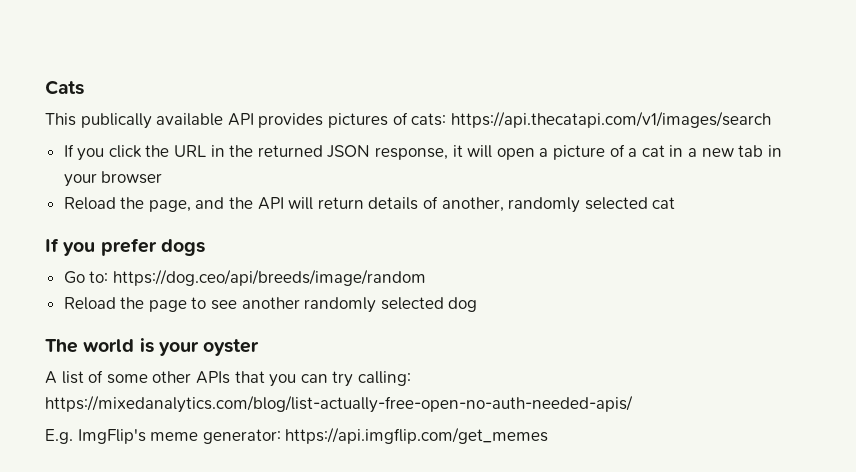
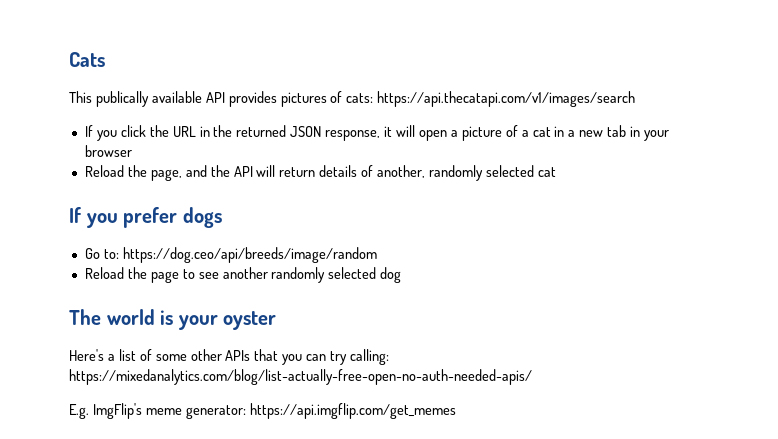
[45,371,57,384] A -> [69,349,115,361] Here's a

